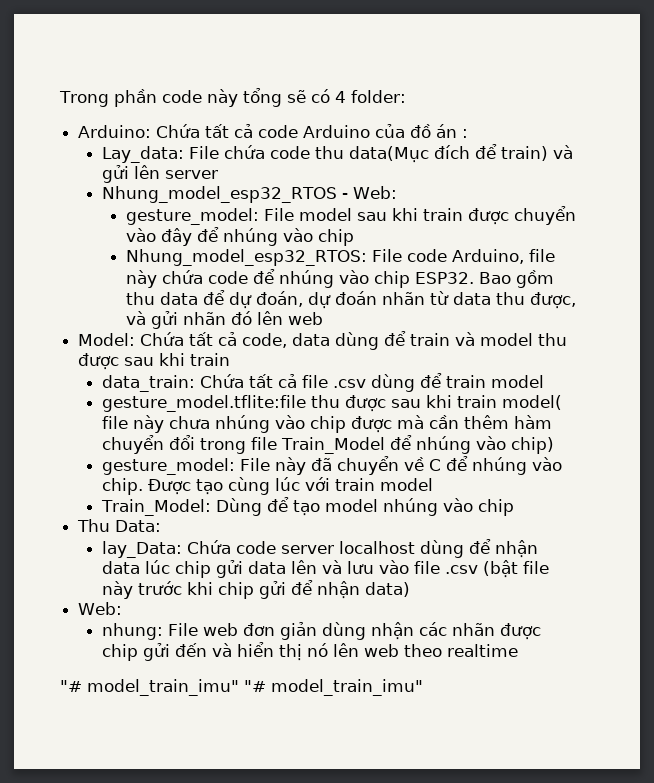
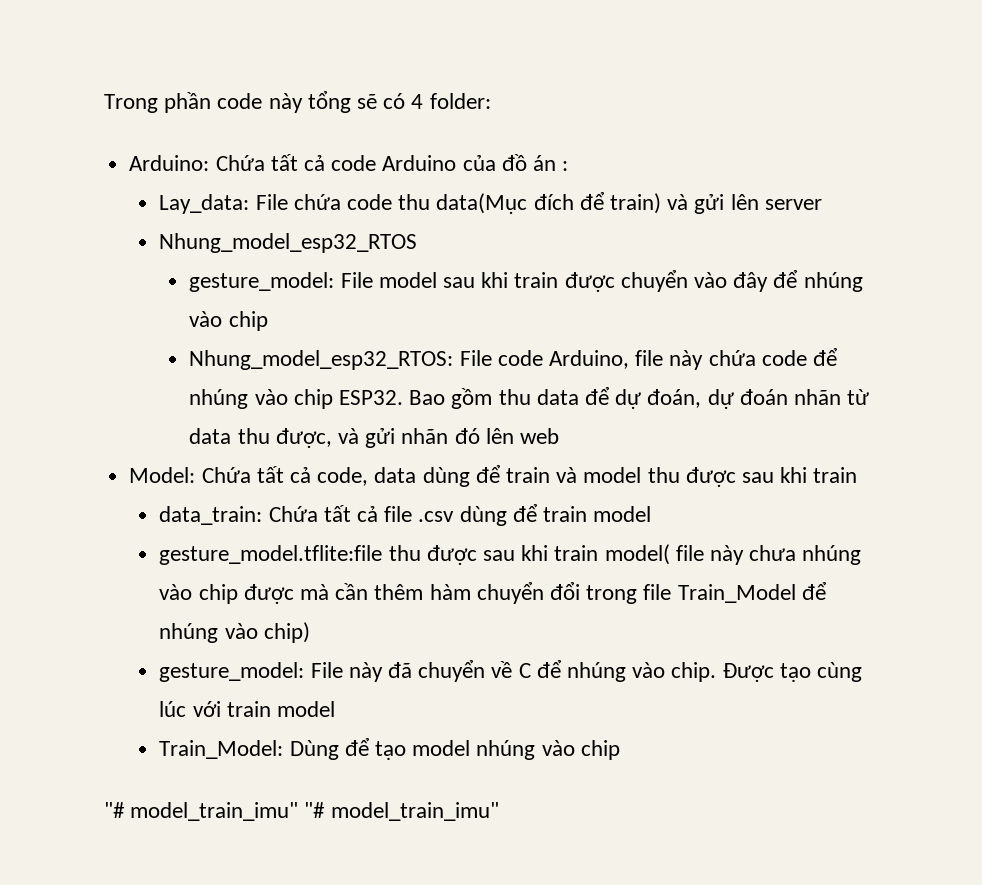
[341,186,397,199] - Web: -> (418, 243) none
[77,519,162,532] [101,539,538,558] [101,560,549,578] [101,580,410,599] [78,602,123,615] [101,622,541,640] [101,642,518,661] // Thu Data: // lay_Data: Chứa code server localhost dùng để nhận data lúc chip gửi data lên và lưu vào file .csv (bật file này trước khi chip gửi để nhận data) // Web: // nhung: File web đơn giản dùng nhận các nhãn được chip gửi đến và hiển thị nó lên web theo realtime -> (620, 750) none

